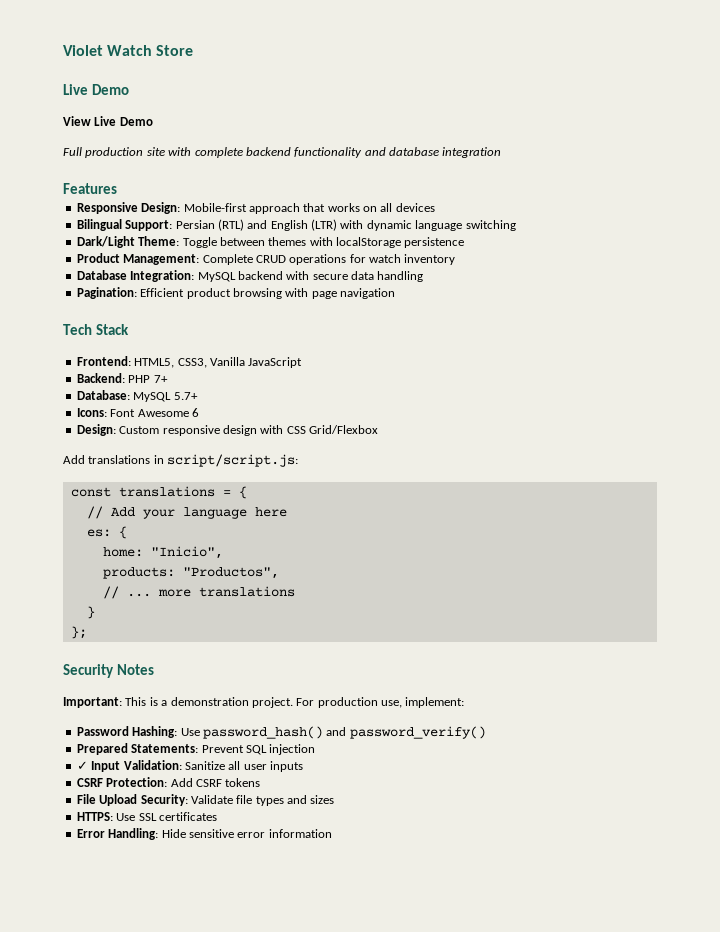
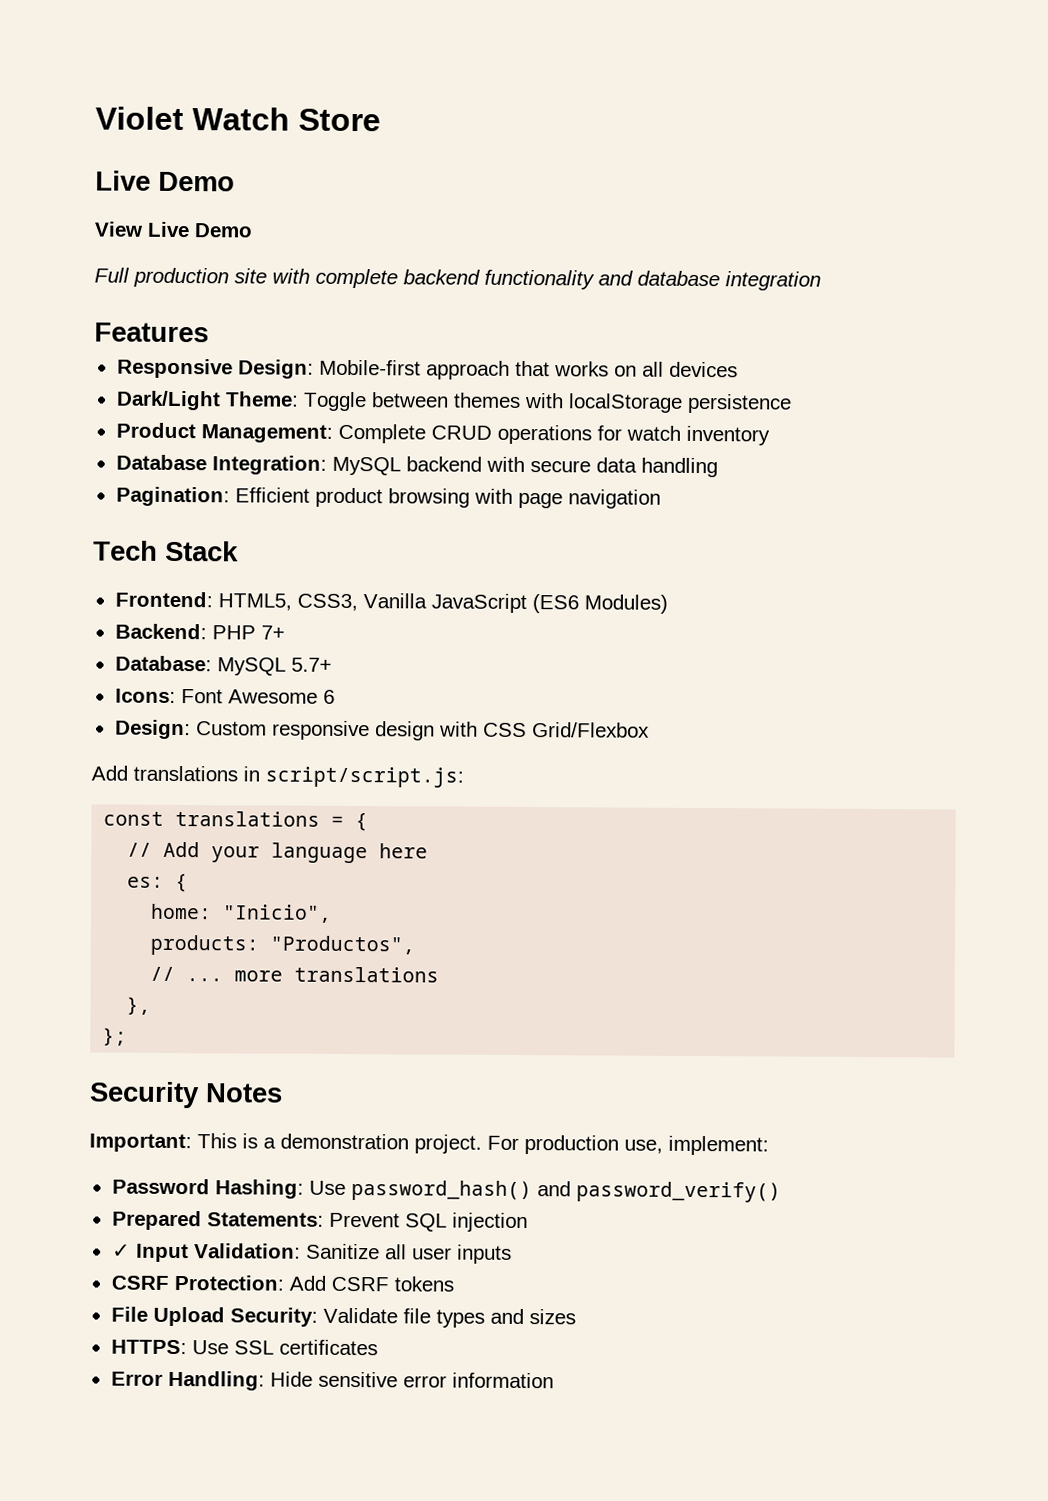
[76,219,516,231] // Bilingual Support: Persian (RTL) and English (LTR) with dynamic language switching -> (738, 369) none
(303, 362) none -> [531,594,668,614] (ES6 Modules)
[86,606,95,619] } -> [126,996,152,1015] },

